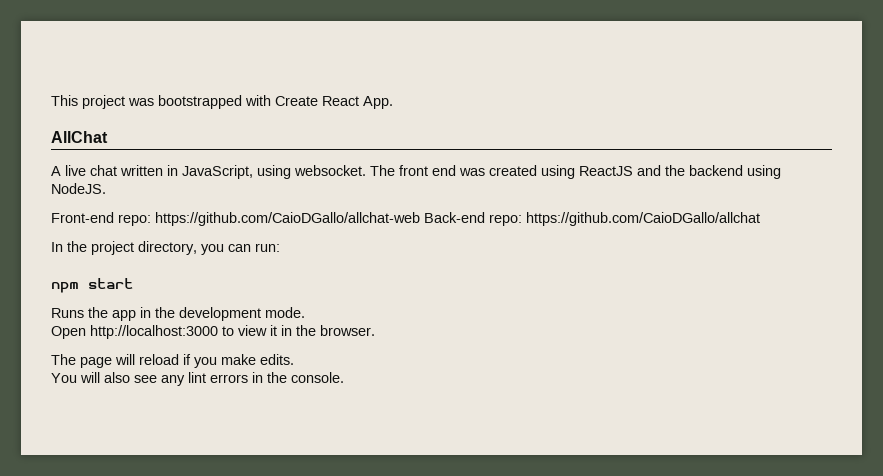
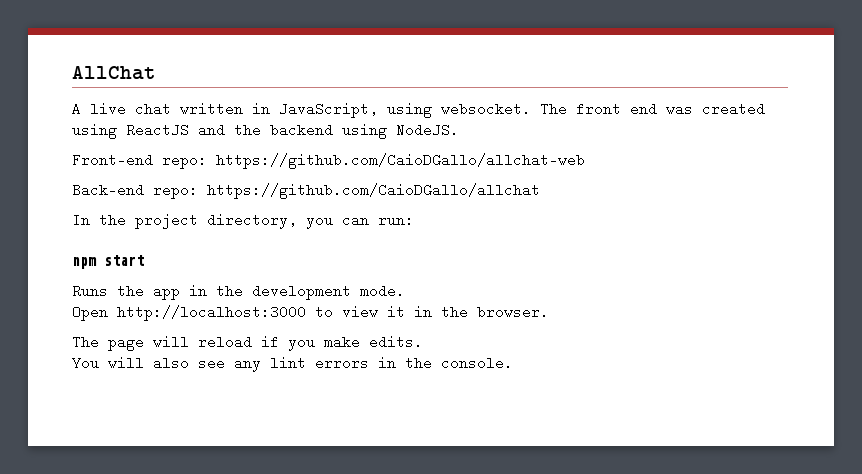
[51,95,393,109] This project was bootstrapped with Create React App. // -> (72, 73) none
(420, 219) none -> (585, 161) //

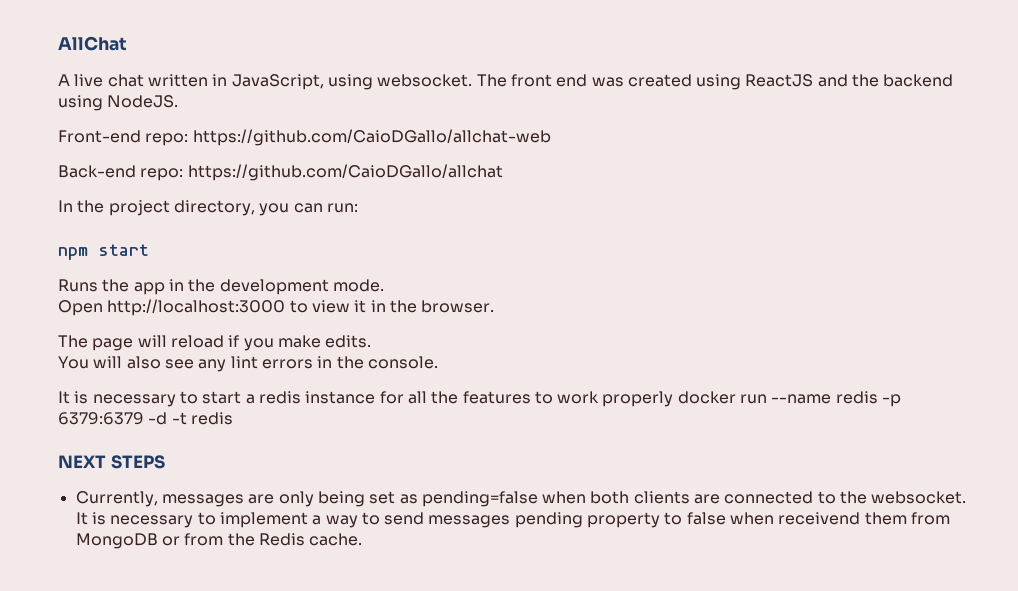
(513, 363) none -> [58,391,902,407] [58,412,233,425] [58,455,165,469] [75,491,967,507] [75,512,951,528] [75,533,363,549] // It is necessary to start a redis instance for all the features to work properly docker run --name redis -p 6379:6379 -d -t redis // NEXT STEPS // Currently, messages are only being set as pending=false when both clients are connected to the websocket. It is necessary to implement a way to send messages pending property to false when receivend them from MongoDB or from the Redis cache.

